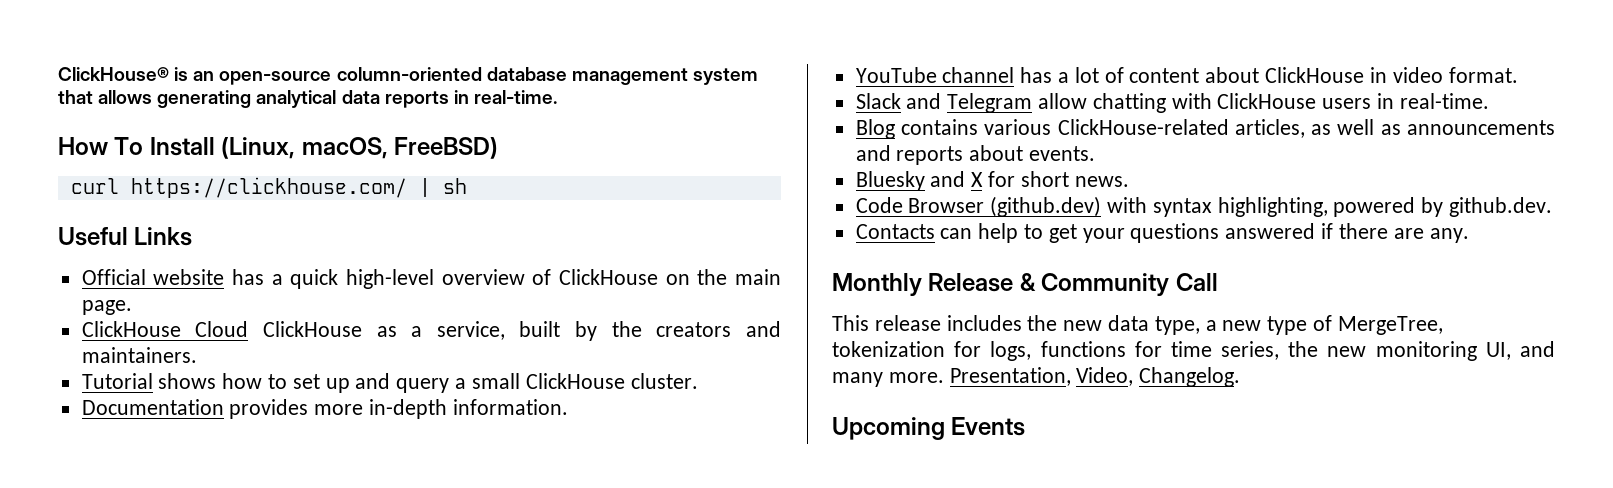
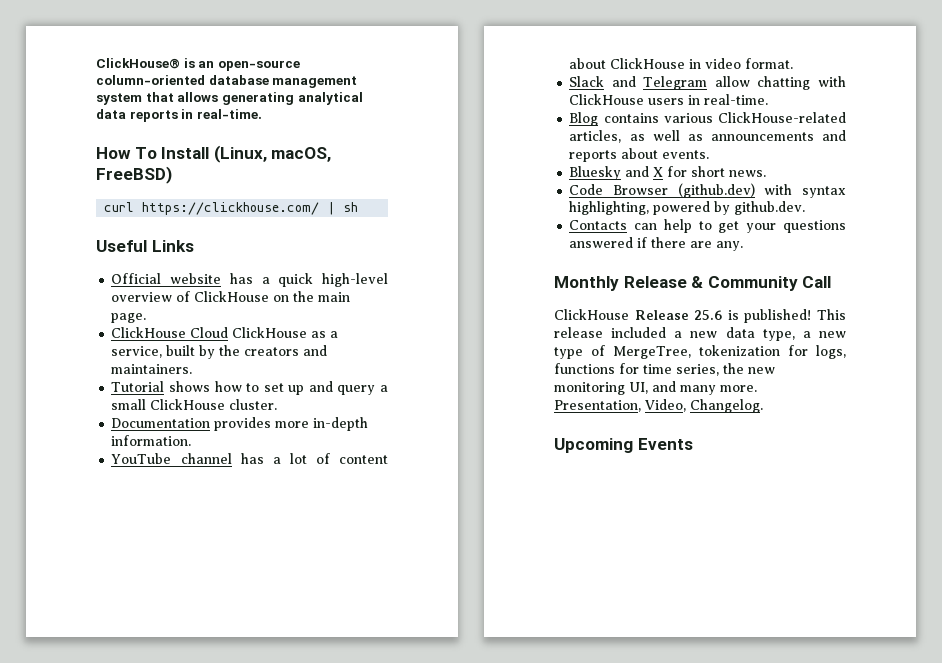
[832,315,1058,331] This release includes the -> [554,309,846,323] [554,327,683,338] ClickHouse Release 25.6 is published! This release included a

